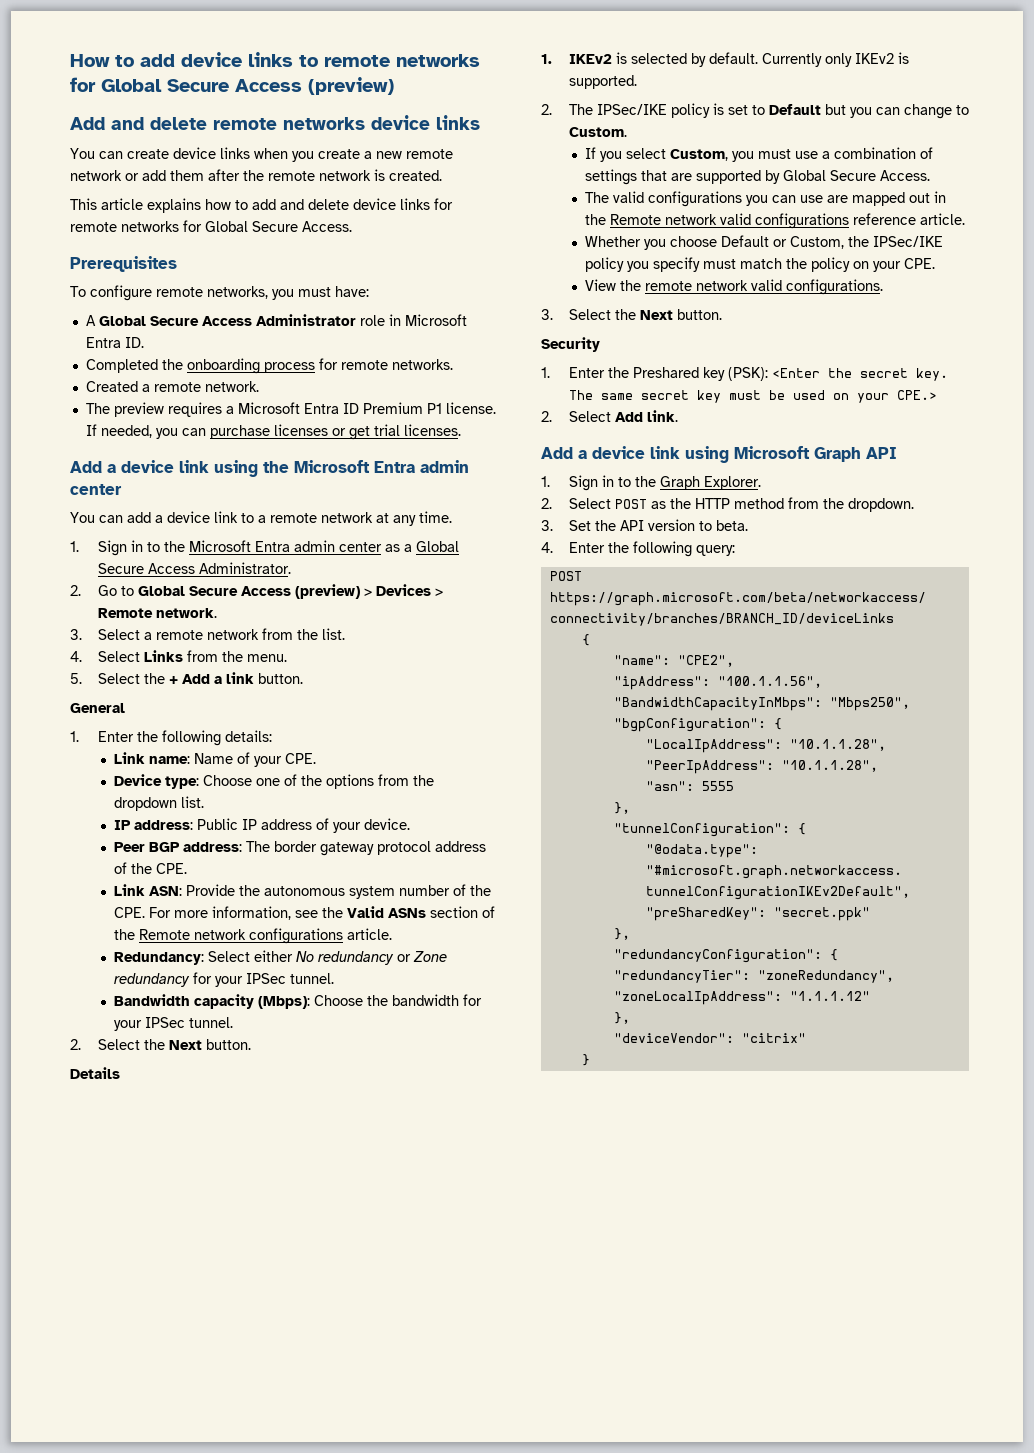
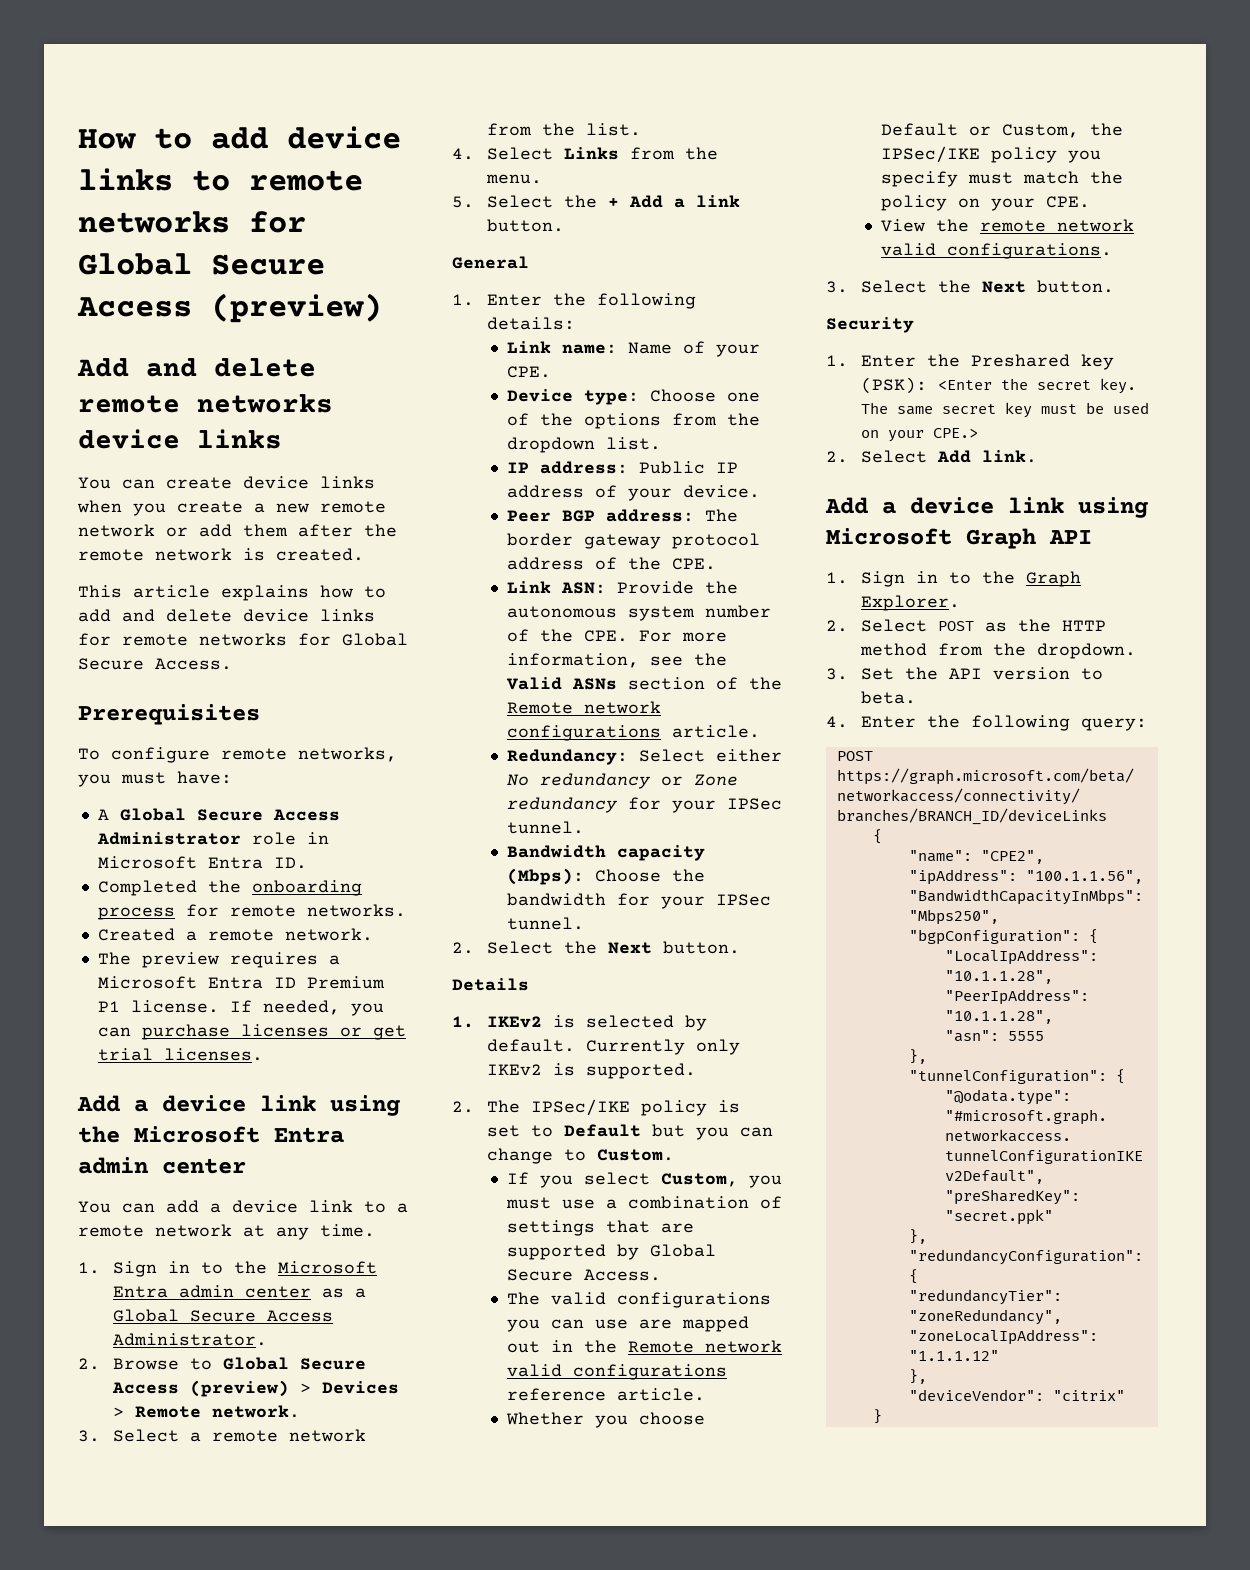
[97,585,117,596] Go -> [113,1358,180,1370] Browse

